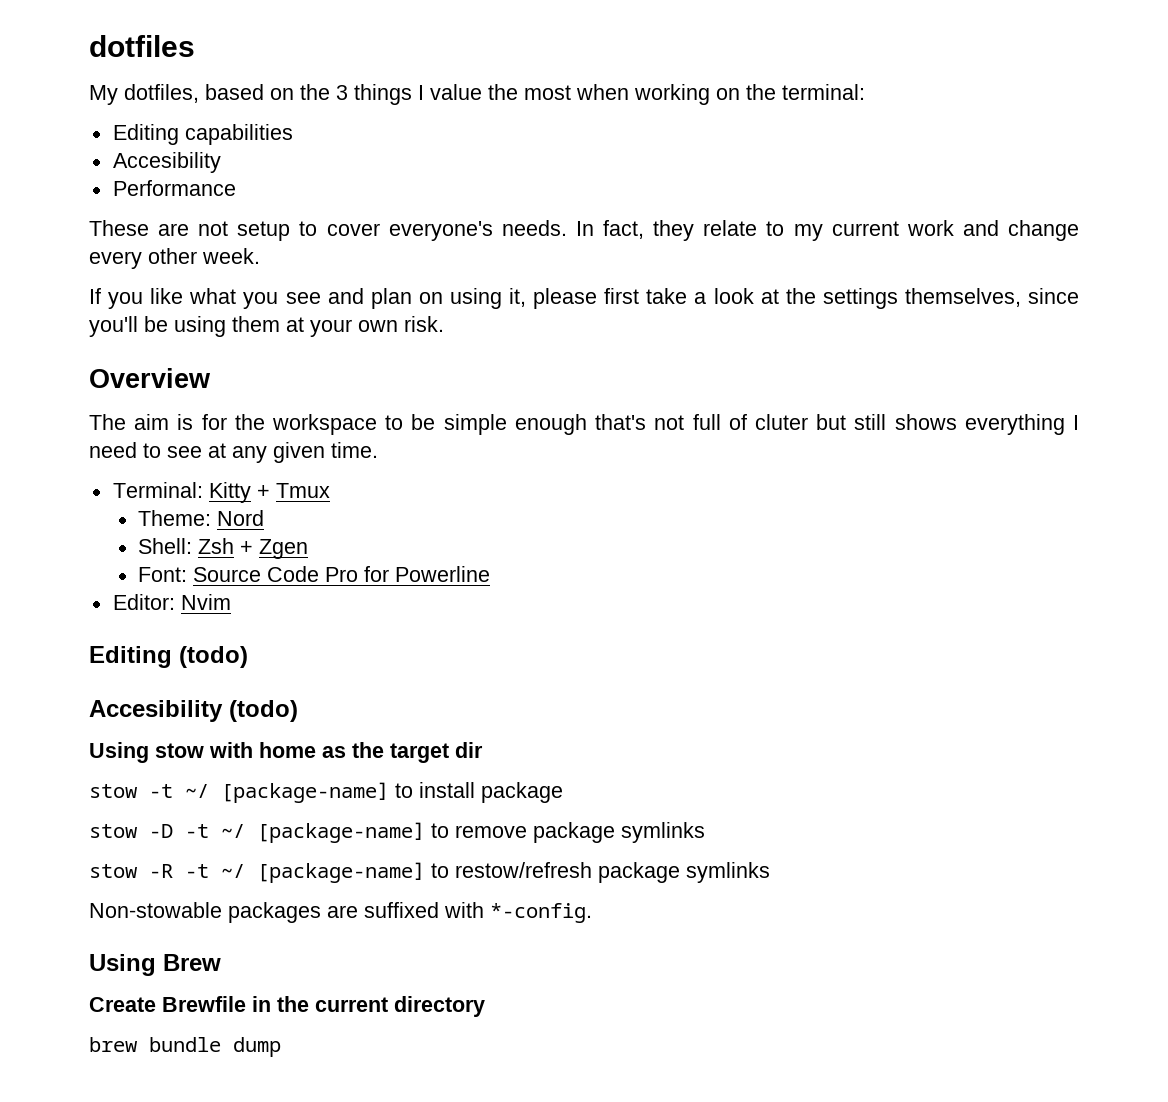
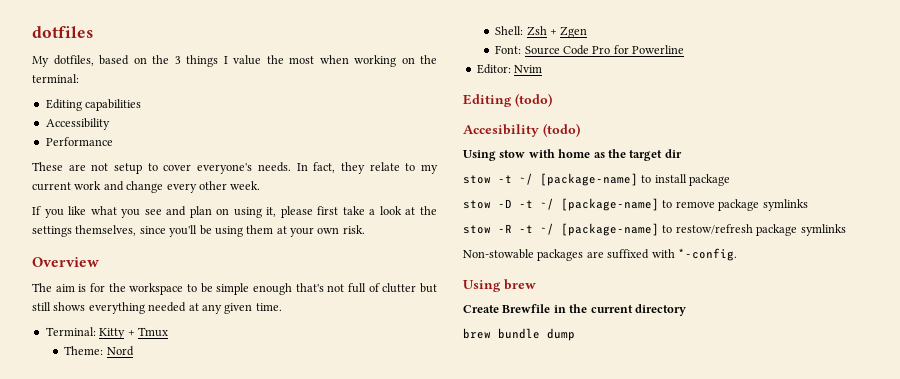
[112,152,221,173] Accesibility -> [45,118,110,130] Accessibility
[754,414,808,430] cluter -> [382,283,417,293] clutter
[1073,415,1079,430] [89,442,202,458] I need to see -> [148,302,187,312] needed
[163,954,221,971] Brew -> [504,279,536,290] brew

